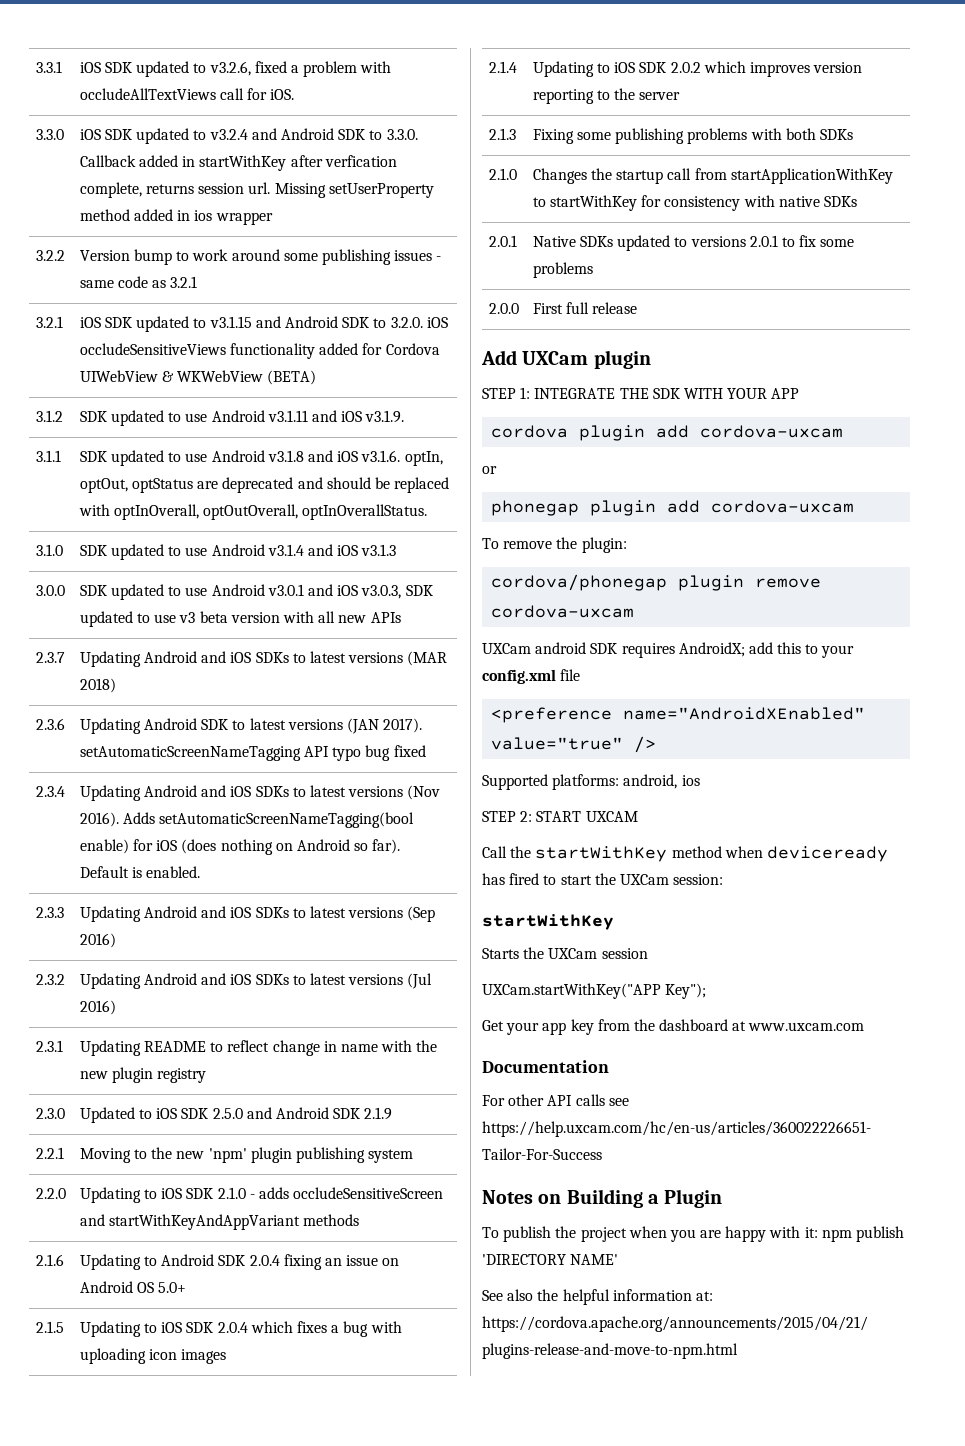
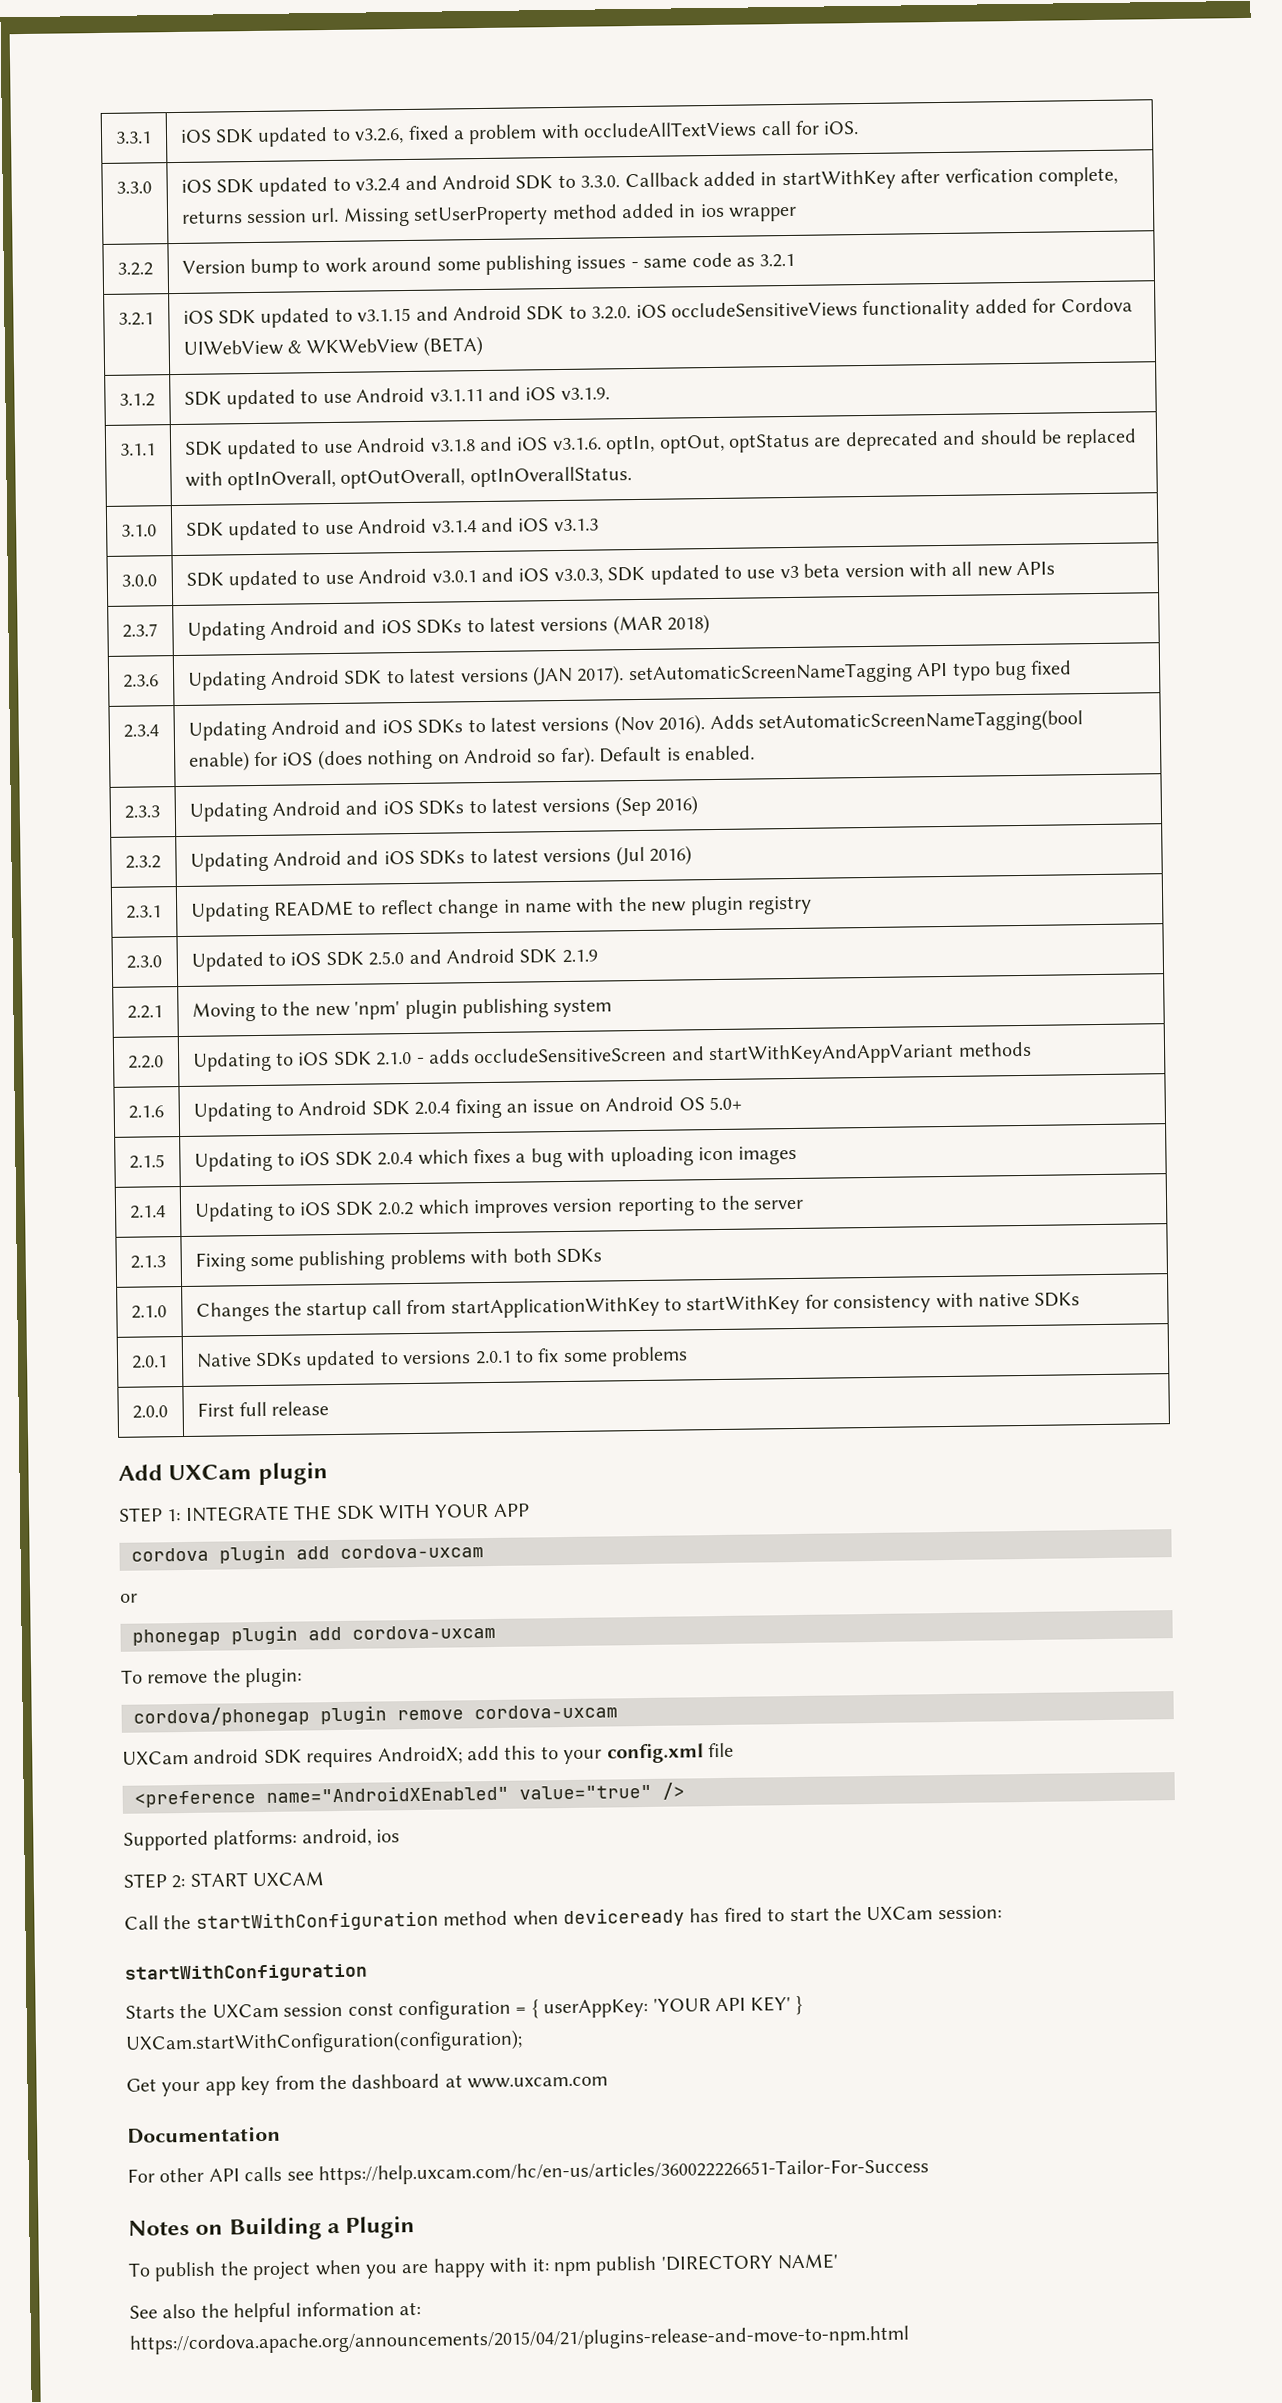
[535,846,668,862] startWithKey -> [195,1910,439,1932] startWithConfiguration
[482,914,614,930] startWithKey -> [124,1963,368,1983] startWithConfiguration
[482,983,707,999] // UXCam.startWithKey("APP Key"); -> [347,1995,803,2021] [125,2029,523,2055] const configuration = { userAppKey: 'YOUR API KEY' } UXCam.startWithConfiguration(configuration);

